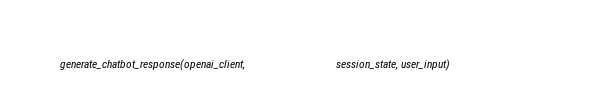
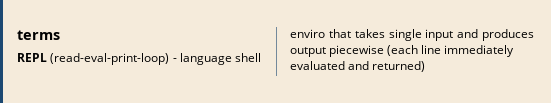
[60,59,451,71] generate_chatbot_response(openai_client, session_state, user_input) -> [17,30,60,40] [17,53,261,65] [290,29,534,41] [290,45,515,57] [290,61,426,72] terms // REPL (read-eval-print-loop) - language shell enviro that takes single input and produces output piecewise (each line immediately evaluated and returned)

